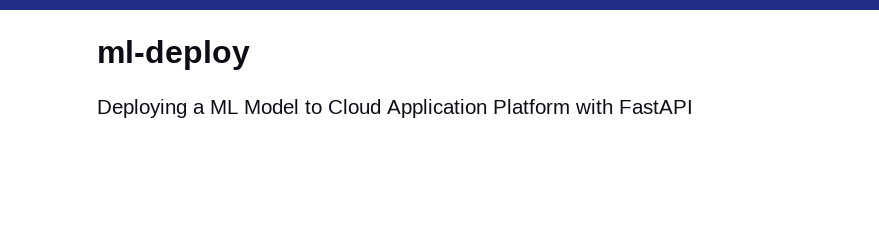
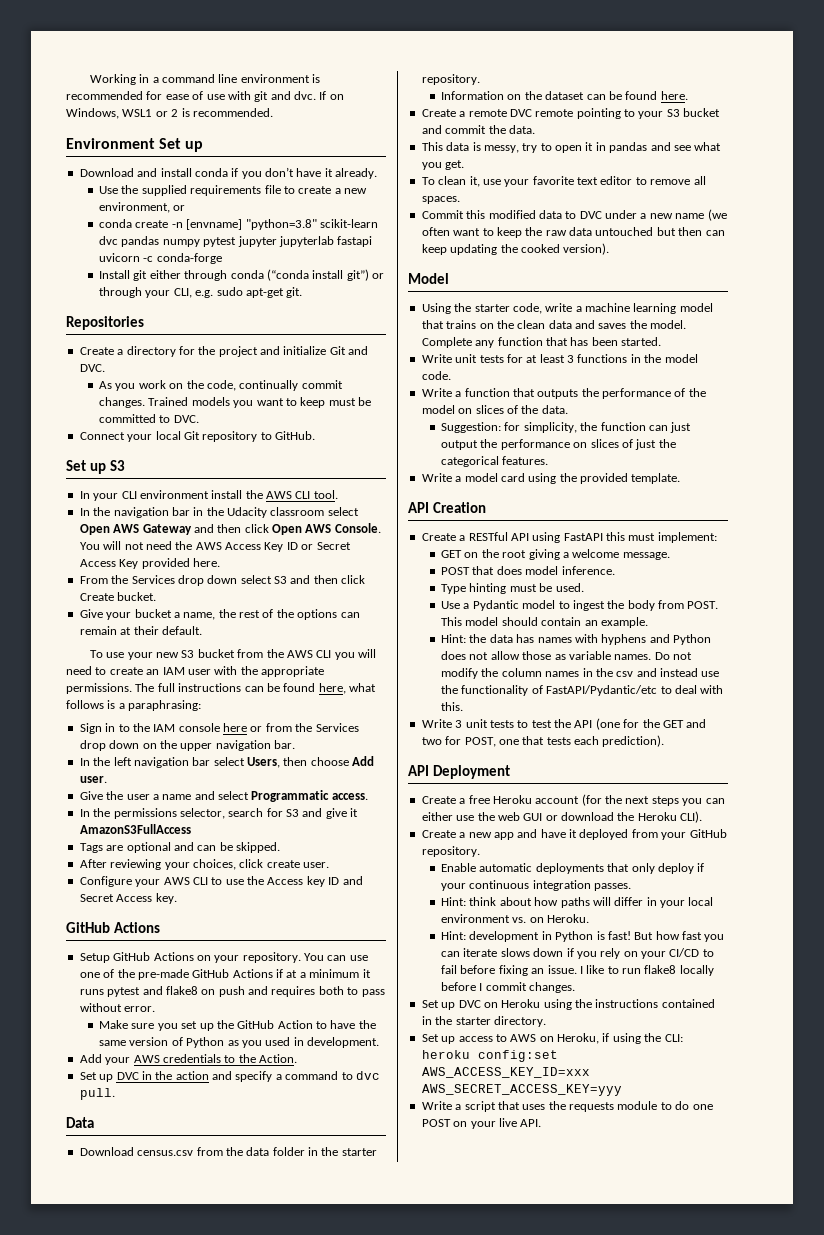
[97,40,250,70] [97,99,693,118] ml-deploy // Deploying a ML Model to Cloud Application Platform with FastAPI -> [89,74,321,85] [66,91,344,102] [66,108,273,119] [66,138,204,152] [79,167,378,179] [99,185,368,196] [99,202,186,213] [99,219,378,230] [99,236,373,247] [99,253,222,264] [99,269,385,281] [99,287,303,298] [66,316,144,330] [79,346,369,357] [79,364,105,372] [99,380,343,391] [99,397,372,408] [99,414,199,423] [79,431,315,442] [66,460,125,474] [79,490,338,501] [79,507,359,518] [79,523,381,535] [79,541,351,552] [79,558,220,569] [79,575,366,586] [79,592,157,601] [79,609,360,620] [79,626,202,635] [89,649,377,660] [66,666,324,677] [66,683,376,694] [66,700,202,711] [79,723,359,734] [79,740,295,751] [79,756,375,768] [79,776,107,783] [79,790,368,802] [79,808,359,819] [79,824,191,834] [79,842,280,853] [79,859,329,870] [79,876,363,887] [79,893,177,904] [66,922,160,933] [79,952,368,963] [79,969,371,980] [79,986,385,997] [79,1003,156,1012] [99,1020,376,1031] [99,1037,380,1048] [79,1054,297,1065] [79,1071,380,1082] [79,1088,115,1100] [66,1117,94,1128] [79,1147,377,1156] [421,74,480,85] [441,91,688,100] [421,108,721,119] [421,125,535,134] [421,142,722,153] [421,160,465,170] [421,176,706,187] [421,196,460,204] [421,209,727,221] [421,227,725,238] [421,243,610,255] [408,273,449,284] [421,303,713,314] [421,320,687,329] [421,337,661,348] [421,354,698,363] [421,371,451,380] [421,388,706,399] [421,405,568,414] [441,422,692,433] [441,439,676,450] [441,456,549,467] [421,473,681,484] [408,502,486,513] [421,532,717,543] [441,549,670,560] [441,566,615,575] [441,583,584,594] [441,600,719,611] [441,617,648,628] [441,634,712,645] [441,651,693,660] [441,668,720,679] [441,685,724,696] [441,702,464,711] [421,718,707,730] [421,735,665,747] [408,765,510,779] [421,794,725,806] [421,811,703,823] [421,829,727,840] [421,846,480,857] [441,863,705,874] [441,880,632,891] [441,897,714,908] [441,914,590,923] [441,931,725,942] [441,948,714,959] [441,965,714,976] [441,982,576,993] [421,999,715,1010] [421,1016,546,1027] [421,1033,683,1044] [421,1050,558,1062] [421,1067,590,1078] [421,1084,622,1096] [421,1101,713,1112] [421,1118,542,1129] Working in a command line environment is recommended for ease of use with git and dvc. If on Windows, WSL1 or 2 is recommended. // Environment Set up // Download and install conda if you don’t have it already. // Use the supplied requirements file to create a new environment, or // conda create -n [envname] "python=3.8" scikit-learn dvc pandas numpy pytest jupyter jupyterlab fastapi uvicorn -c conda-forge // Install git either through conda (“conda install git”) or through your CLI, e.g. sudo apt-get git. // Repositories // Create a directory for the project and initialize Git and DVC. // As you work on the code, continually commit changes. Trained models you want to keep must be committed to DVC. // Connect your local Git repository to GitHub. // Set up S3 // In your CLI environment install the AWS CLI tool. // In the navigation bar in the Udacity classroom select Open AWS Gateway and then click Open AWS Console. You will not need the AWS Access Key ID or Secret Access Key provided here. // From the Services drop down select S3 and then click Create bucket. // Give your bucket a name, the rest of the options can remain at their default. // To use your new S3 bucket from the AWS CLI you will need to create an IAM user with the appropriate permissions. The full instructions can be found here, what follows is a paraphrasing: // Sign in to the IAM console here or from the Services drop down on the upper navigation bar. // In the left navigation bar select Users, then choose Add user. // Give the user a name and select Programmatic access. // In the permissions selector, search for S3 and give it AmazonS3FullAccess // Tags are optional and can be skipped. // After reviewing your choices, click create user. // Configure your AWS CLI to use the Access key ID and Secret Access key. // GitHub Actions // Setup GitHub Actions on your repository. You can use one of the pre-made GitHub Actions if at a minimum it runs pytest and flake8 on push and requires both to pass without error. // Make sure you set up the GitHub Action to have the same version of Python as you used in development. // Add your AWS credentials to the Action. // Set up DVC in the action and specify a command to dvc pull. // Data // Download census.csv from the data folder in the starter repository. // Information on the dataset can be found here. // Create a remote DVC remote pointing to your S3 bucket and commit the data. // This data is messy, try to open it in pandas and see what you get. // To clean it, use your favorite text editor to remove all spaces. // Commit this modified data to DVC under a new name (we often want to keep the raw data untouched but then can keep updating the cooked version). // Model // Using the starter code, write a machine learning model that trains on the clean data and saves the model. Complete any function that has been started. // Write unit tests for at least 3 functions in the model code. // Write a function that outputs the performance of the model on slices of the data. // Suggestion: for simplicity, the function can just output the performance on slices of just the categorical features. // Write a model card using the provided template. // API Creation // Create a RESTful API using FastAPI this must implement: // GET on the root giving a welcome message. // POST that does model inference. // Type hinting must be used. // Use a Pydantic model to ingest the body from POST. This model should contain an example. // Hint: the data has names with hyphens and Python does not allow those as variable names. Do not modify the column names in the csv and instead use the functionality of FastAPI/Pydantic/etc to deal with this. // Write 3 unit tests to test the API (one for the GET and two for POST, one that tests each prediction). // API Deployment // Create a free Heroku account (for the next steps you can either use the web GUI or download the Heroku CLI). // Create a new app and have it deployed from your GitHub repository. // Enable automatic deployments that only deploy if your continuous integration passes. // Hint: think about how paths will differ in your local environment vs. on Heroku. // Hint: development in Python is fast! But how fast you can iterate slows down if you rely on your CI/CD to fail before fixing an issue. I like to run flake8 locally before I commit changes. // Set up DVC on Heroku using the instructions contained in the starter directory. // Set up access to AWS on Heroku, if using the CLI: heroku config:set AWS_ACCESS_KEY_ID=xxx AWS_SECRET_ACCESS_KEY=yyy // Write a script that uses the requests module to do one POST on your live API.

